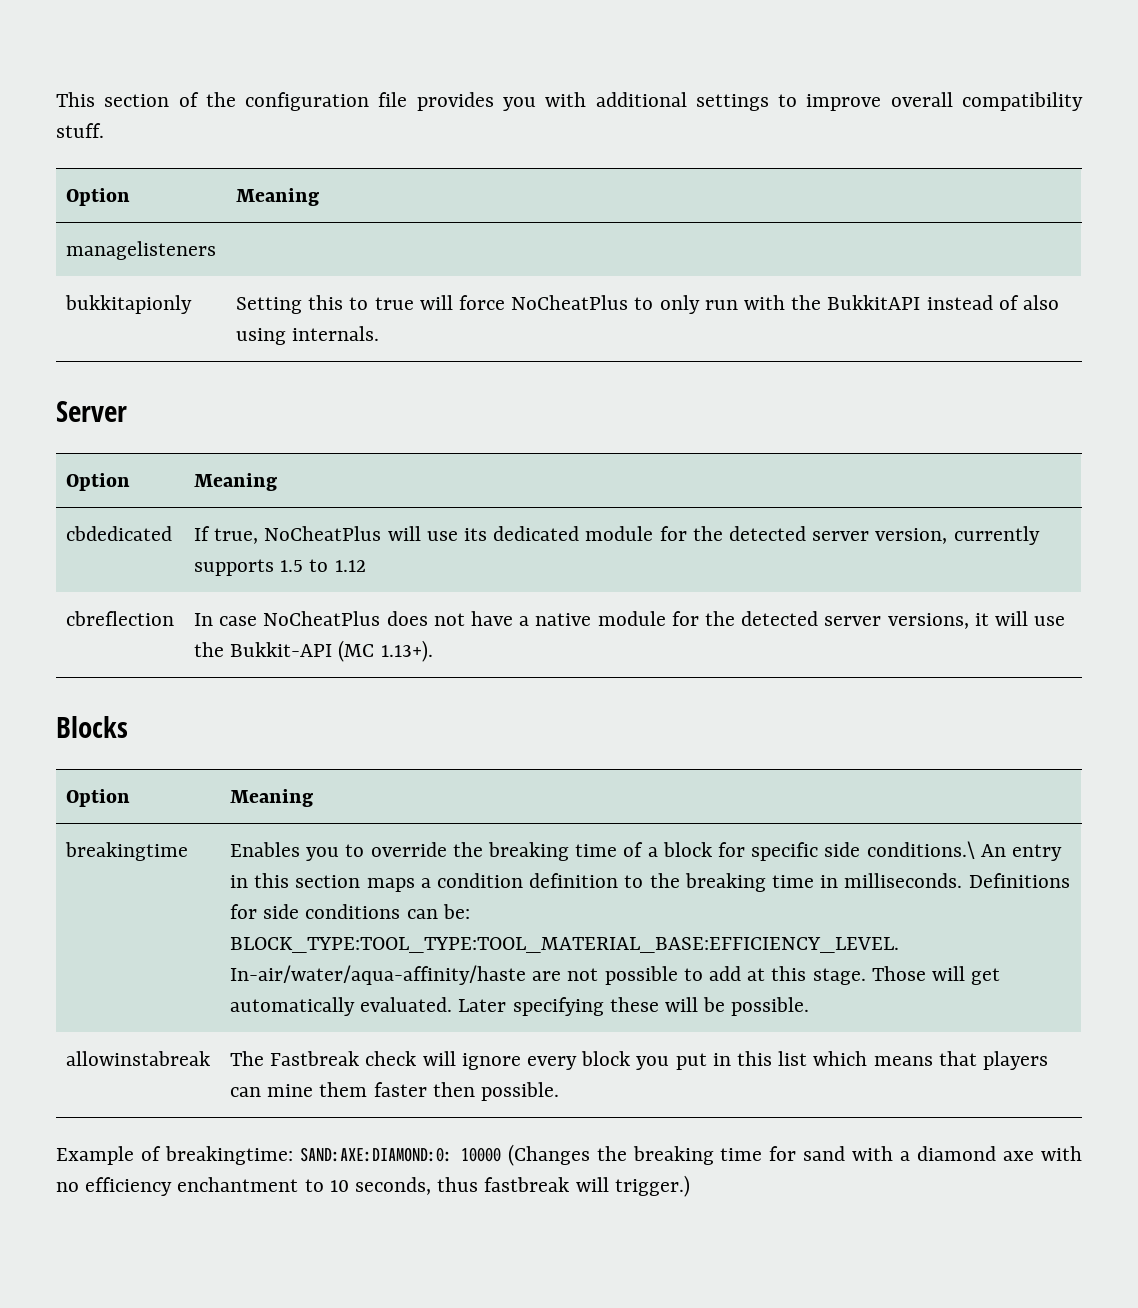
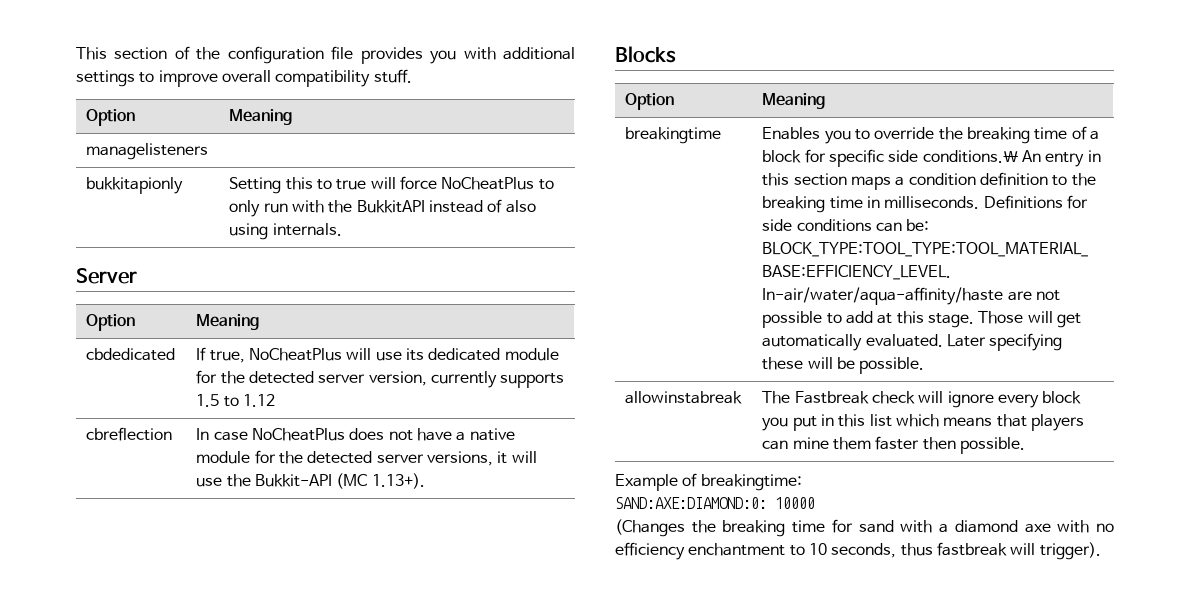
(293, 1155) none -> (802, 482) //
(501, 1154) none -> (815, 503) //
[614,1175,690,1197] trigger.) -> [1039,542,1101,560] trigger).

